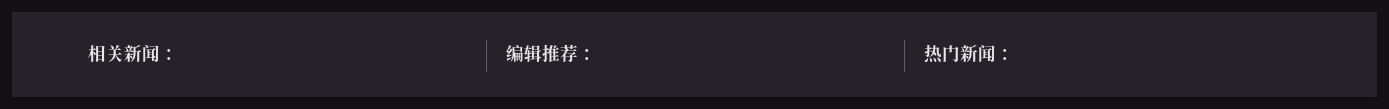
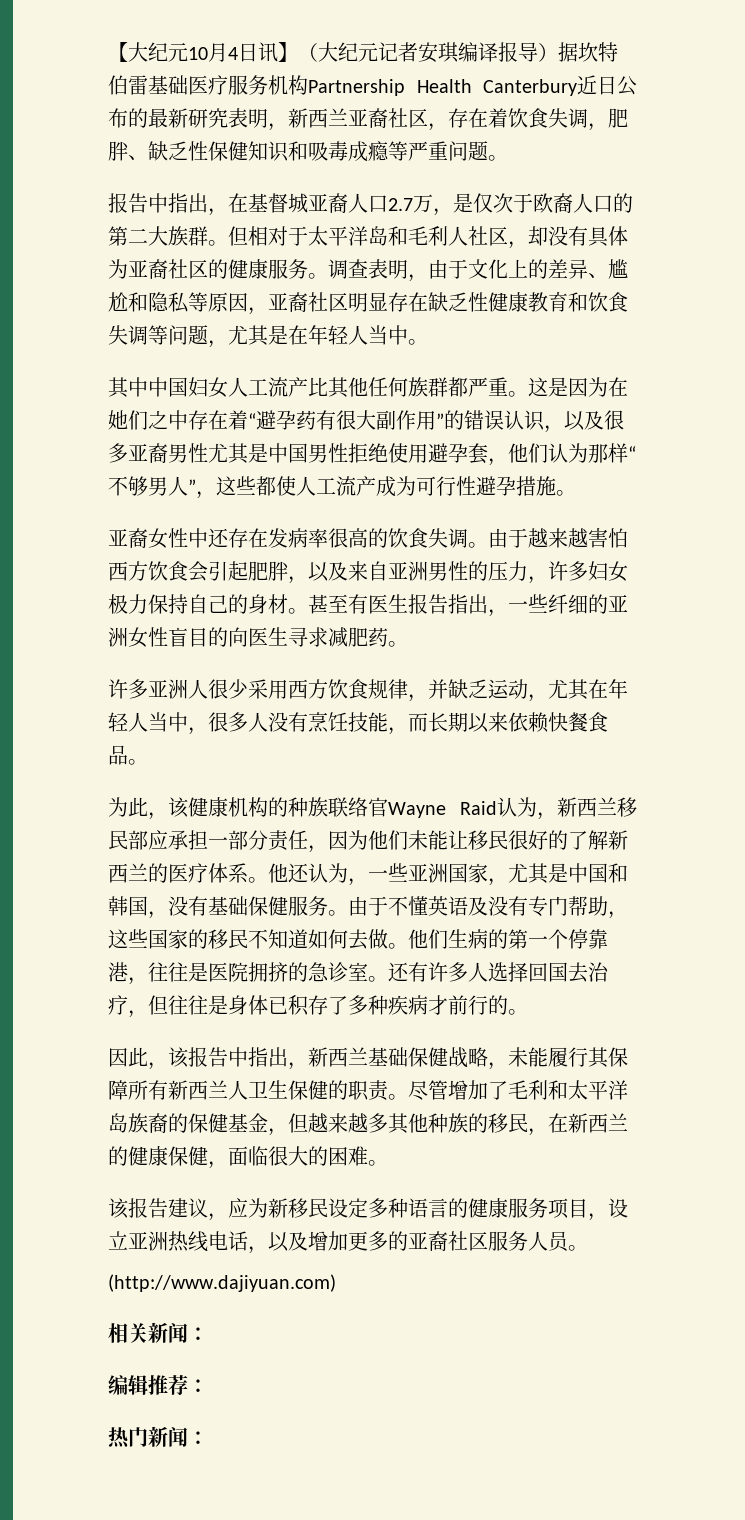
(88, 53) none -> [108,42,618,63] [108,75,637,96] [108,108,628,131] [108,141,508,162] [108,193,633,216] [108,226,628,249] [108,259,628,282] [108,292,628,315] [108,325,428,348] [108,377,628,398] [108,410,624,433] [108,443,636,466] [108,476,576,499] [108,528,628,549] [108,561,628,584] [108,594,628,617] [108,627,408,648] [108,679,628,702] [108,712,608,735] [108,745,148,765] [108,797,637,820] [108,830,628,853] [108,863,628,886] [108,896,628,919] [108,929,608,950] [108,962,609,985] [108,995,528,1018] [108,1047,628,1070] [108,1080,628,1101] [108,1113,628,1136] [108,1146,388,1169] [108,1198,628,1221] [108,1231,588,1254] [108,1274,336,1292] 【大纪元10月4日讯】（大纪元记者安琪编译报导）据坎特伯雷基础医疗服务机构Partnership Health Canterbury近日公布的最新研究表明，新西兰亚裔社区，存在着饮食失调，肥胖、缺乏性保健知识和吸毒成瘾等严重问题。 // 报告中指出，在基督城亚裔人口2.7万，是仅次于欧裔人口的第二大族群。但相对于太平洋岛和毛利人社区，却没有具体为亚裔社区的健康服务。调查表明，由于文化上的差异、尴尬和隐私等原因，亚裔社区明显存在缺乏性健康教育和饮食失调等问题，尤其是在年轻人当中。 // 其中中国妇女人工流产比其他任何族群都严重。这是因为在她们之中存在着“避孕药有很大副作用”的错误认识，以及很多亚裔男性尤其是中国男性拒绝使用避孕套，他们认为那样“不够男人”，这些都使人工流产成为可行性避孕措施。 // 亚裔女性中还存在发病率很高的饮食失调。由于越来越害怕西方饮食会引起肥胖，以及来自亚洲男性的压力，许多妇女极力保持自己的身材。甚至有医生报告指出，一些纤细的亚洲女性盲目的向医生寻求减肥药。 // 许多亚洲人很少采用西方饮食规律，并缺乏运动，尤其在年轻人当中，很多人没有烹饪技能，而长期以来依赖快餐食品。 // 为此，该健康机构的种族联络官Wayne Raid认为，新西兰移民部应承担一部分责任，因为他们未能让移民很好的了解新西兰的医疗体系。他还认为，一些亚洲国家，尤其是中国和韩国，没有基础保健服务。由于不懂英语及没有专门帮助，这些国家的移民不知道如何去做。他们生病的第一个停靠港，往往是医院拥挤的急诊室。还有许多人选择回国去治疗，但往往是身体已积存了多种疾病才前行的。 // 因此，该报告中指出，新西兰基础保健战略，未能履行其保障所有新西兰人卫生保健的职责。尽管增加了毛利和太平洋岛族裔的保健基金，但越来越多其他种族的移民，在新西兰的健康保健，面临很大的困难。 // 该报告建议，应为新移民设定多种语言的健康服务项目，设立亚洲热线电话，以及增加更多的亚裔社区服务人员。 // (http://www.dajiyuan.com) //

